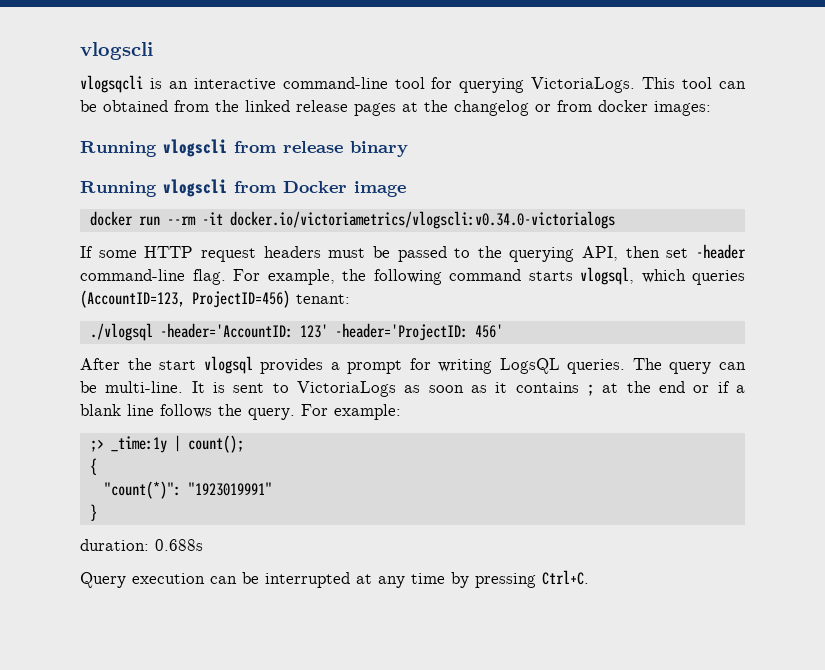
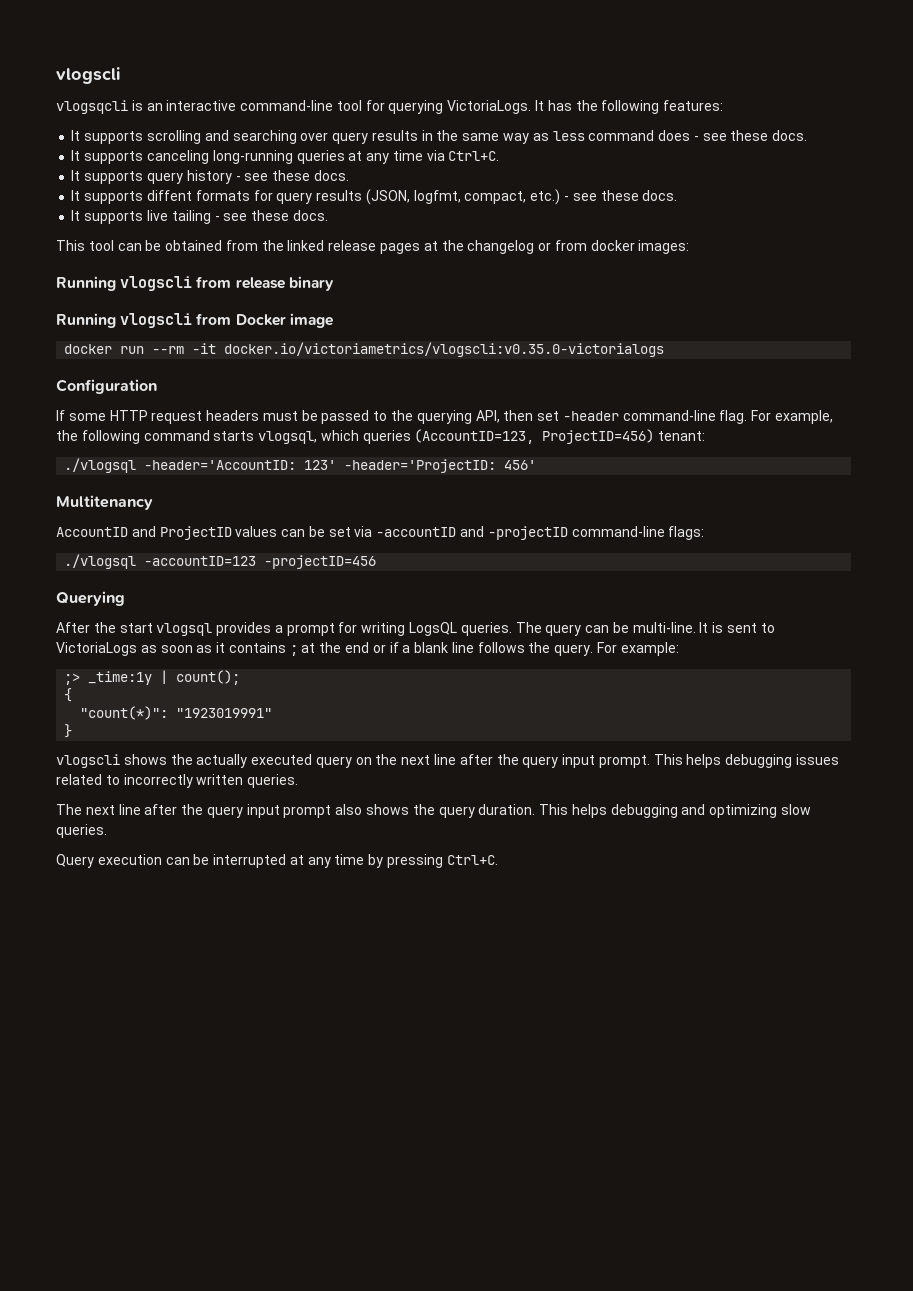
(636, 85) none -> [535,100,724,114] [71,130,808,144] [71,150,500,164] [71,170,349,184] [71,189,678,205] [71,210,328,224] It has the following features: // It supports scrolling and searching over query results in the same way as less command does - see these docs. // It supports canceling long-running queries at any time via Ctrl+C. // It supports query history - see these docs. // It supports diffent formats for query results (JSON, logfmt, compact, etc.) - see these docs. // It supports live tailing - see these docs. //
[229,211,615,229] docker.io/victoriametrics/vlogscli:v0.34.0-victorialogs -> [224,342,665,357] [56,379,157,394] docker.io/victoriametrics/vlogscli:v0.35.0-victorialogs // Configuration
(503, 331) none -> [56,495,153,510] [56,526,705,540] [64,554,377,569] [56,591,125,606] // Multitenancy // AccountID and ProjectID values can be set via -accountID and -projectID command-line flags: // ./vlogsql -accountID=123 -projectID=456 // Querying
[80,539,203,551] duration: 0.688s -> [56,754,840,768] [56,774,299,788] [56,804,812,818] [56,824,107,838] vlogscli shows the actually executed query on the next line after the query input prompt. This helps debugging issues related to incorrectly written queries. // The next line after the query input prompt also shows the query duration. This helps debugging and optimizing slow queries.

